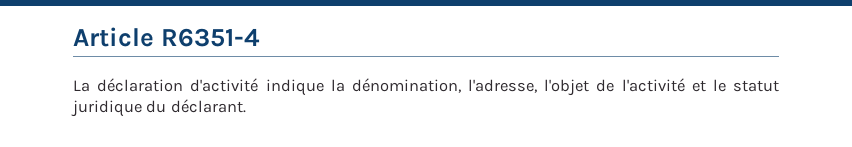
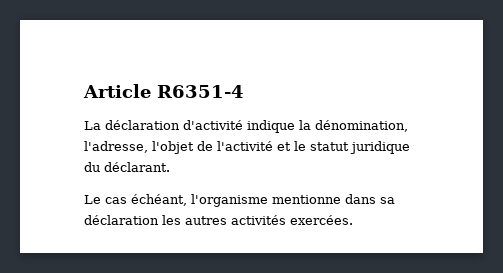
(246, 106) none -> [84,194,395,207] [84,215,353,225] // Le cas échéant, l'organisme mentionne dans sa déclaration les autres activités exercées.

